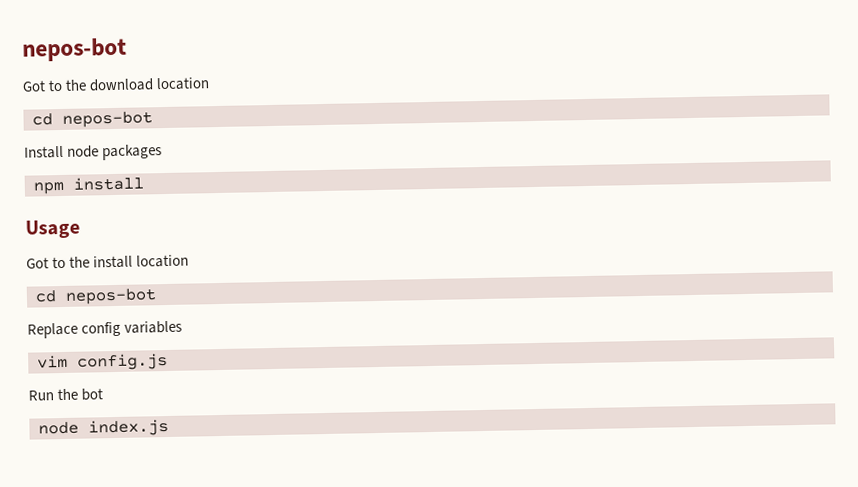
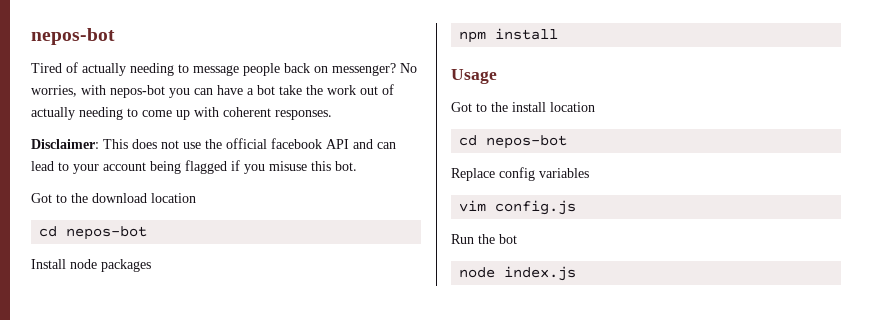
[22,37,127,62] nepos-bot -> [31,28,115,45] [31,62,417,76] [31,84,394,98] [31,107,332,120] [31,138,396,149] [31,160,357,174] nepos-bot // Tired of actually needing to message people back on messenger? No worries, with nepos-bot you can have a bot take the work out of actually needing to come up with coherent responses. // Disclaimer: This does not use the official facebook API and can lead to your account being flagged if you misuse this bot.

